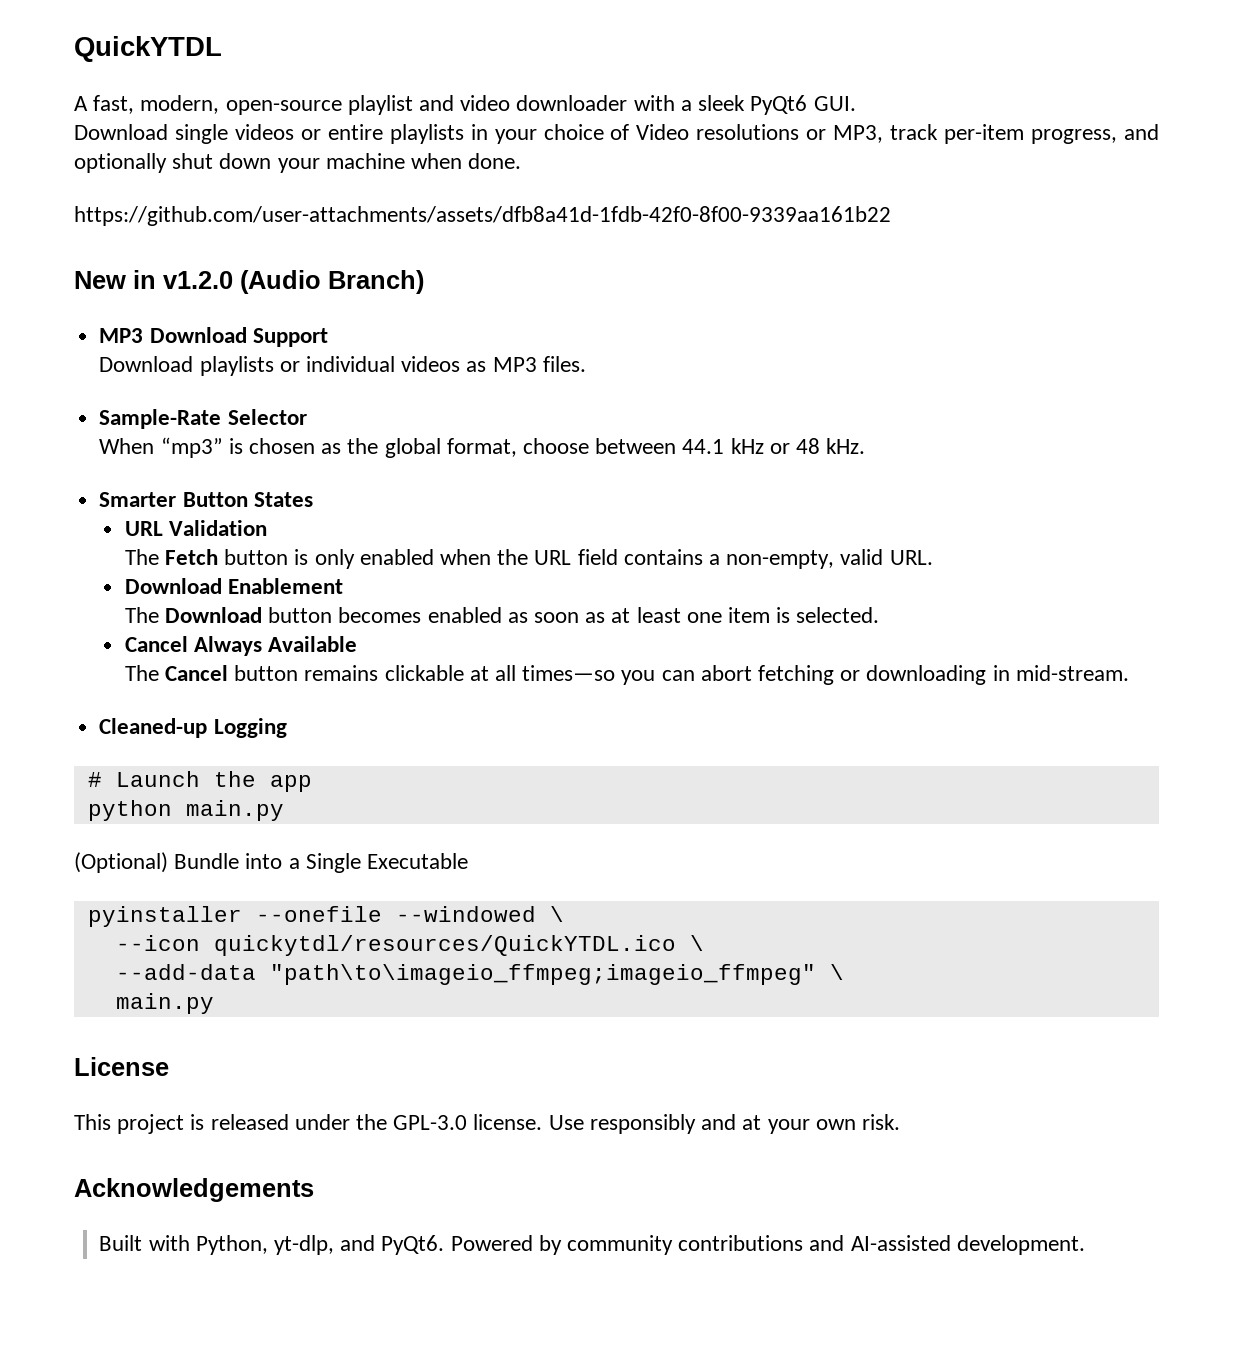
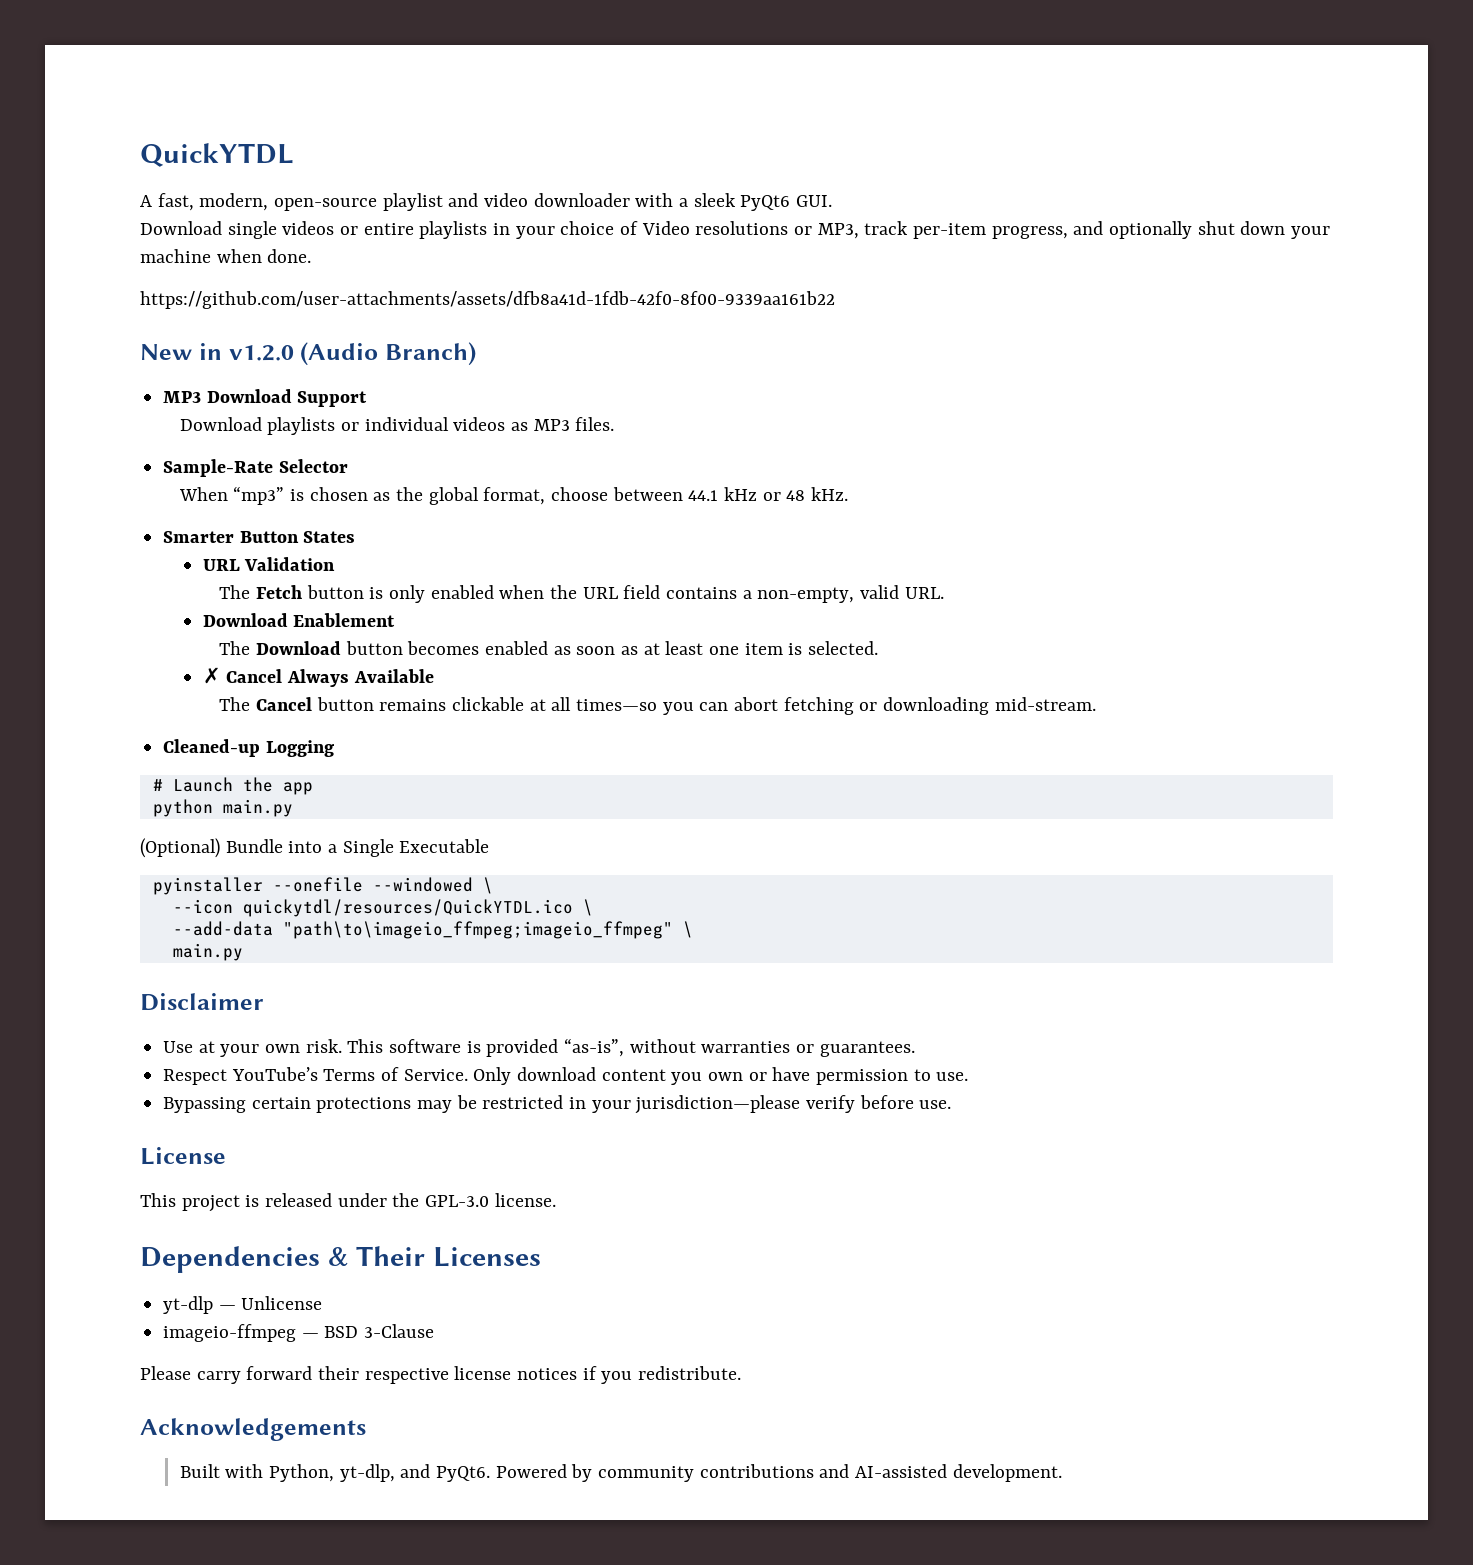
(880, 615) none -> [202,667,221,684] ✗
[992,665,1010,681] in -> (990, 706) none
(214, 1003) none -> [140,993,264,1011] [163,1038,915,1057] [163,1067,969,1085] [163,1095,952,1114] // Disclaimer // Use at your own risk. This software is provided “as-is”, without warranties or guarantees. // Respect YouTube’s Terms of Service. Only download content you own or have permission to use. // Bypassing certain protections may be restricted in your jurisdiction—please verify before use.
[548,1114,900,1134] Use responsibly and at your own risk. -> [140,1246,542,1273] [163,1296,323,1314] [163,1324,435,1342] [140,1366,742,1384] // Dependencies & Their Licenses // yt-dlp — Unlicense // imageio-ffmpeg — BSD 3-Clause // Please carry forward their respective license notices if you redistribute.

